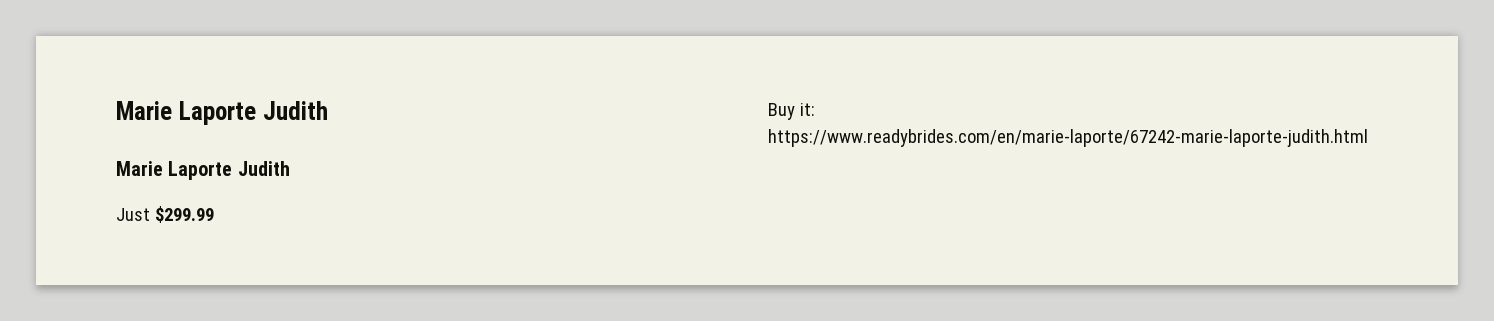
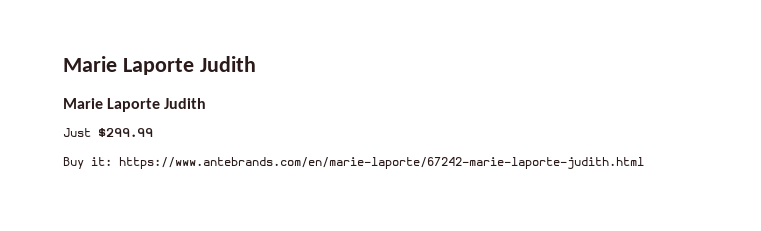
[768,129,1368,147] https://www.readybrides.com/en/marie-laporte/67242-marie-laporte-judith.html -> [119,157,644,169] https://www.antebrands.com/en/marie-laporte/67242-marie-laporte-judith.html

